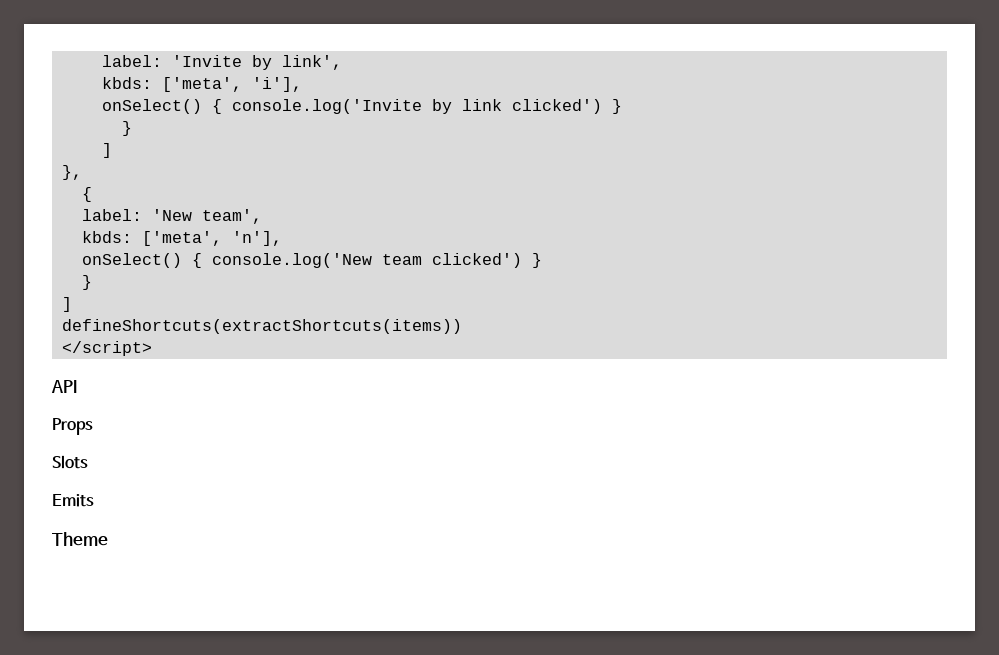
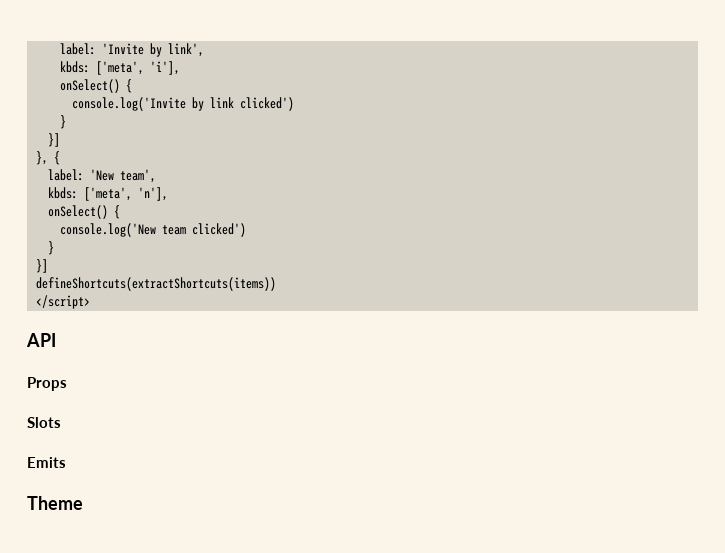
(223, 106) none -> (132, 86) //
[612,99,623,114] [122,121,133,136] [102,143,113,158] } // } // ] -> [59,115,66,129] [47,133,60,147] // } // }]
(83, 172) // -> (48, 158) none
(203, 260) none -> (120, 212) //
[532,253,543,268] [82,275,93,290] [62,297,73,312] } // } // ] -> [47,241,54,255] [35,259,48,273] // } // }]

